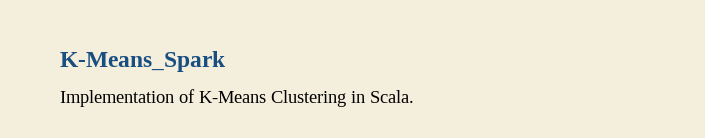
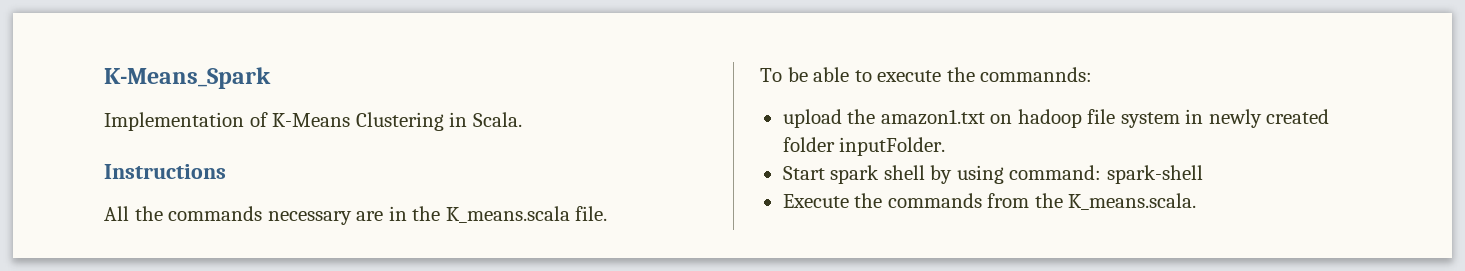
(414, 96) none -> [104,164,226,179] [104,206,608,225] [760,67,1093,82] [782,109,1330,128] [782,137,946,156] [782,165,1203,184] [782,193,1197,210] // Instructions // All the commands necessary are in the K_means.scala file. // To be able to execute the commannds: // upload the amazon1.txt on hadoop file system in newly created folder inputFolder. // Start spark shell by using command: spark-shell // Execute the commands from the K_means.scala.

